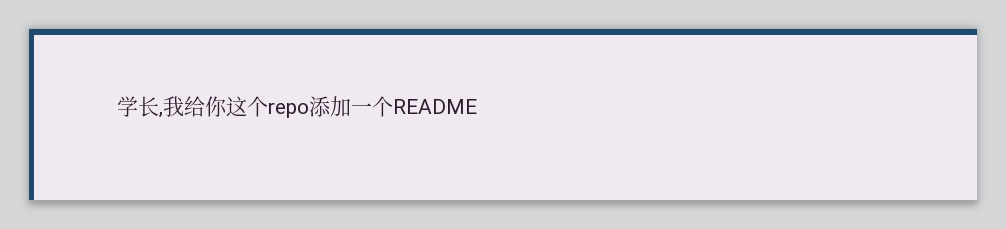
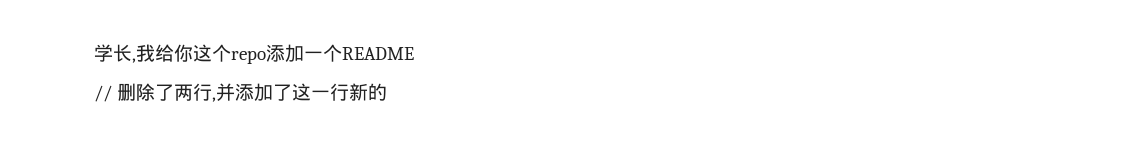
(477, 106) none -> [94,83,388,102] // // 删除了两行,并添加了这一行新的

